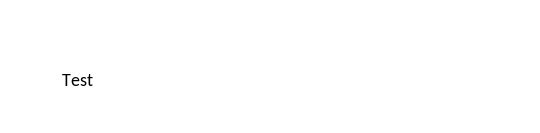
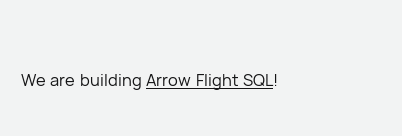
[62,74,93,86] Test -> [21,74,279,90] We are building Arrow Flight SQL!

